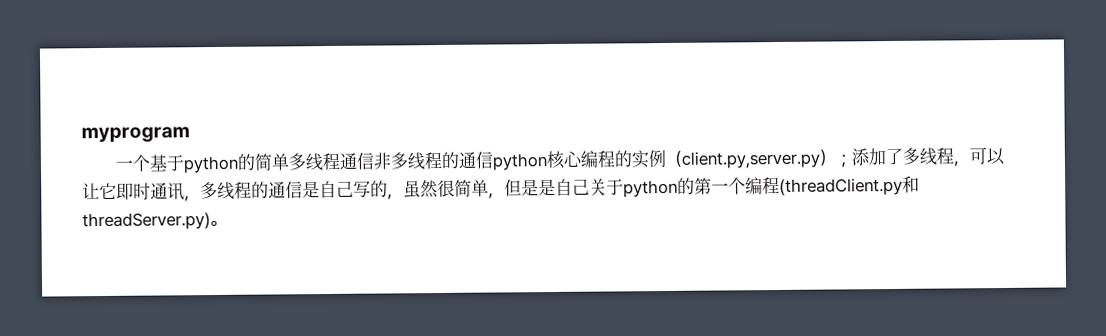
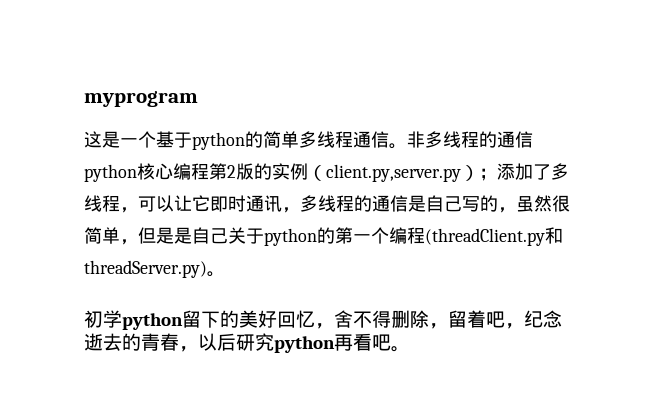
(190, 135) none -> [84,131,120,148] 这是
(375, 161) none -> [389,143,407,149] 。
(615, 159) none -> [209,163,254,180] 第2版
(227, 223) none -> [84,310,562,330] [84,333,410,353] // 初学python留下的美好回忆，舍不得删除，留着吧，纪念逝去的青春，以后研究python再看吧。

